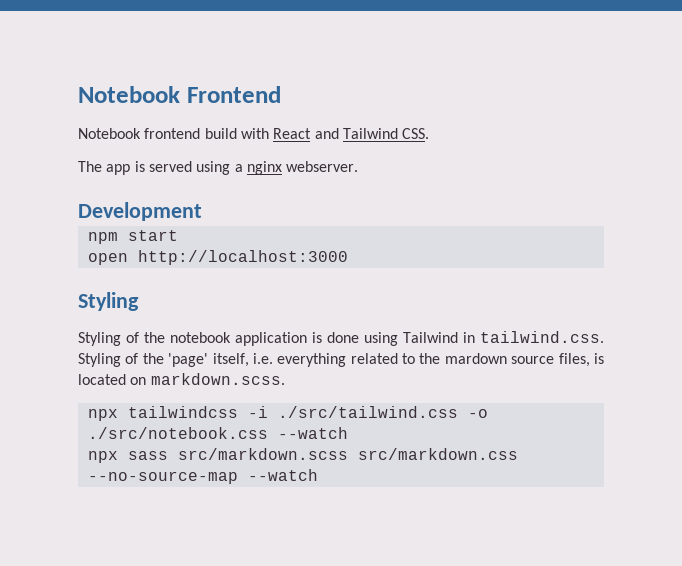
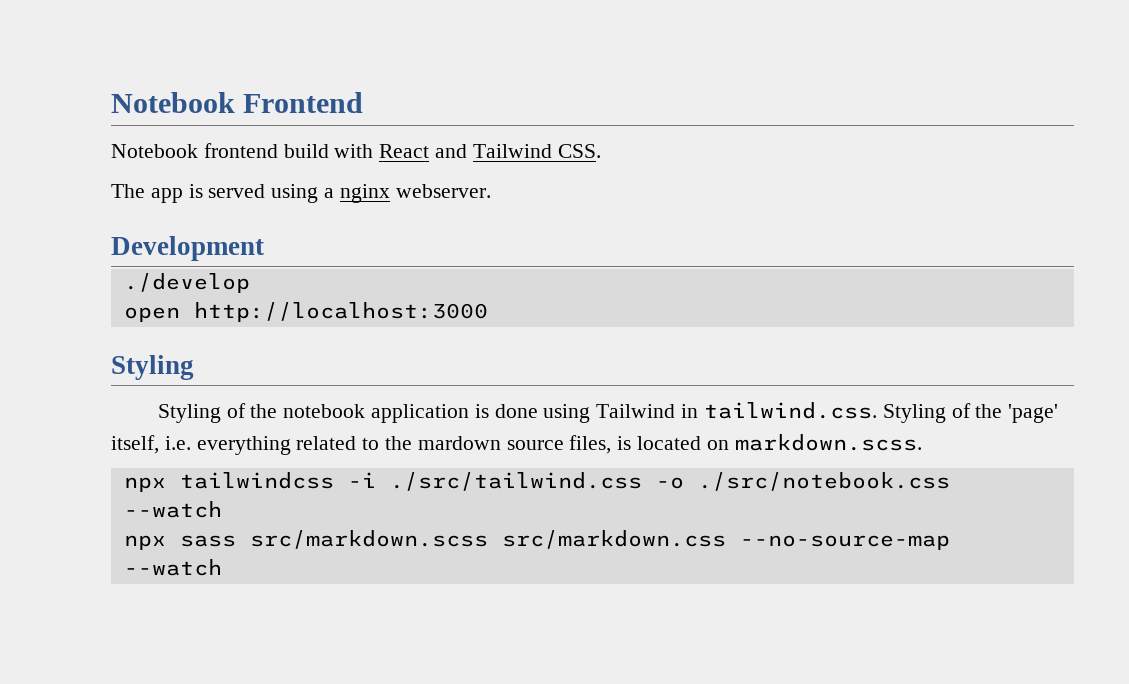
[87,230,178,244] npm start -> [123,273,250,293] ./develop

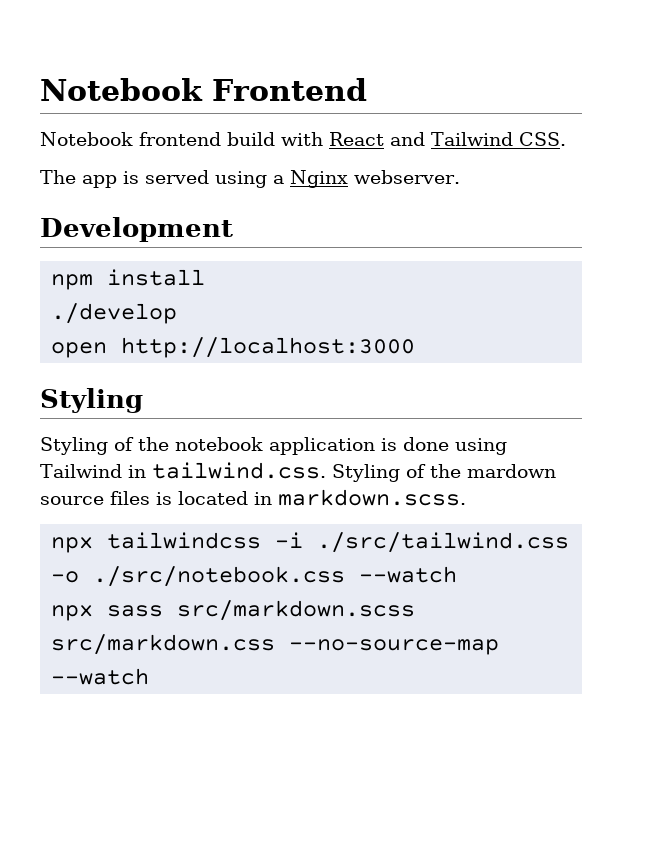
[339,184,390,203] nginx -> [290,170,348,188] Nginx
(264, 248) none -> [51,269,206,290] // npm install
[1008,404,1059,423] [111,435,413,455] 'page' itself, i.e. everything related to the -> (461, 471) none
[569,435,612,454] files, -> [110,491,150,505] files
[706,440,729,450] on -> [254,492,272,505] in

